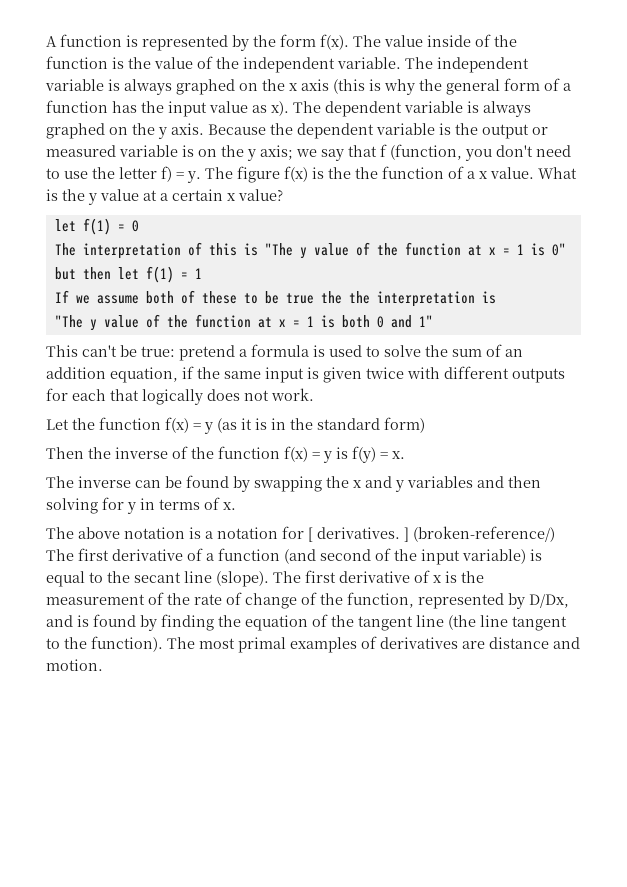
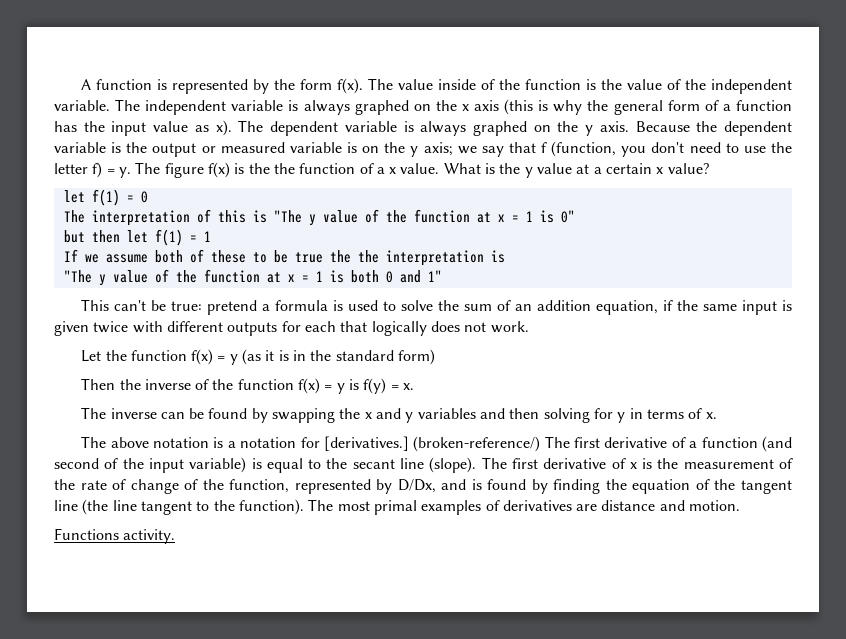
[308,527,409,542] [ derivatives. ] -> [323,436,409,451] [derivatives.]
(103, 665) none -> [54,528,176,544] // Functions activity.

